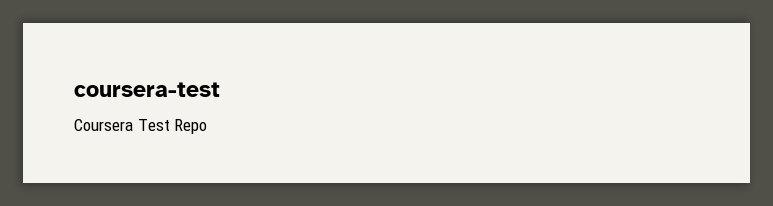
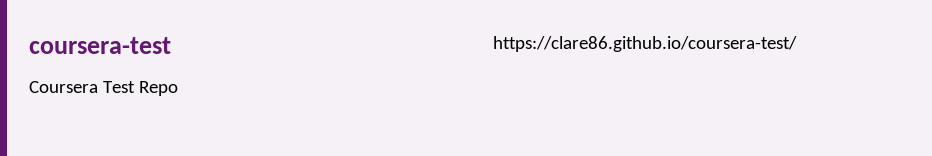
(208, 126) none -> [493,36,797,52] https://clare86.github.io/coursera-test/

